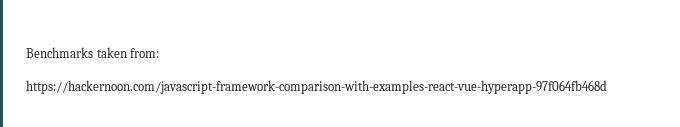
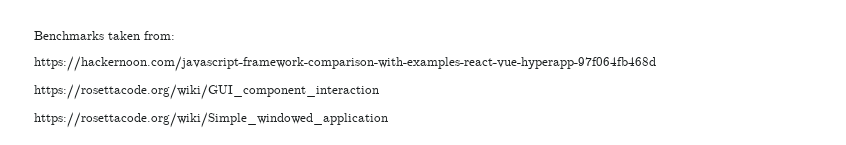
(607, 87) none -> [34,84,379,100] [34,112,388,128] // https://rosettacode.org/wiki/GUI_component_interaction // https://rosettacode.org/wiki/Simple_windowed_application

